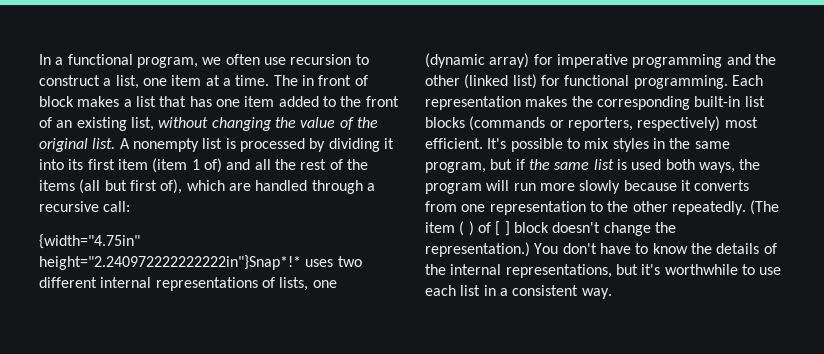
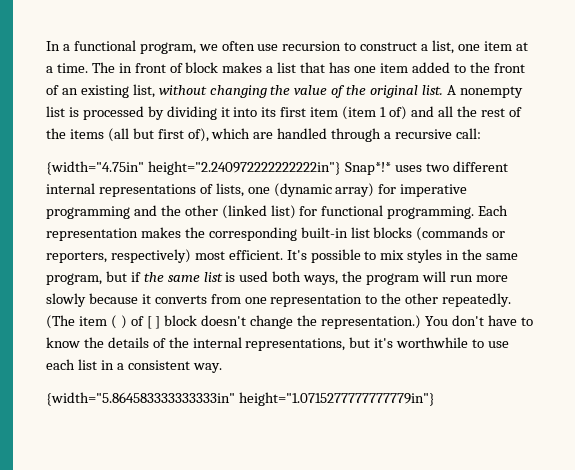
[39,255,301,270] height="2.240972222222222in"}Snap*!* -> [147,161,391,175] height="2.240972222222222in"} Snap*!*
(612, 293) none -> [46,392,435,406] // {width="5.864583333333333in" height="1.0715277777777779in"}

